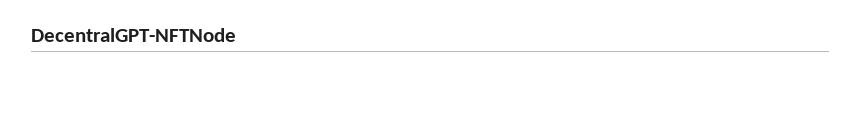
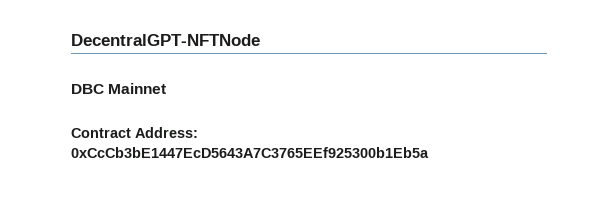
(236, 35) none -> [71,83,167,94] [71,127,198,138] [71,147,429,158] // DBC Mainnet // Contract Address: 0xCcCb3bE1447EcD5643A7C3765EEf925300b1Eb5a

